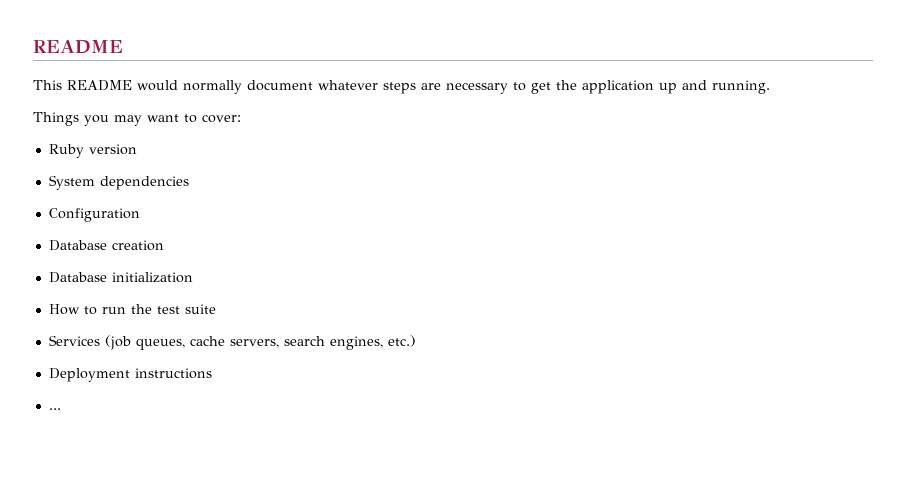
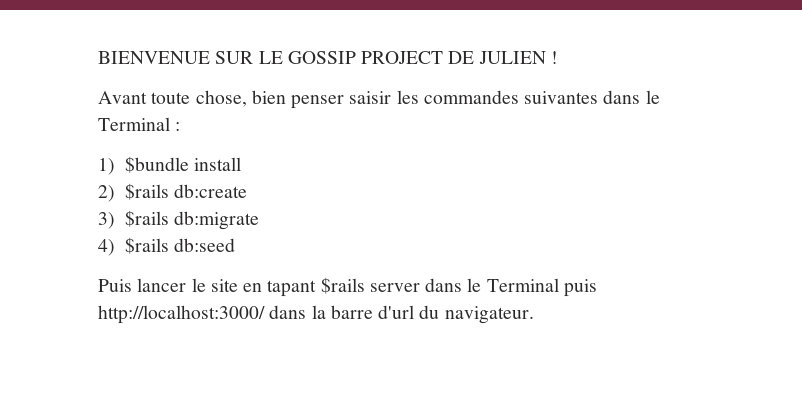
[33,40,123,54] [33,80,770,94] [33,112,241,126] [48,144,137,158] [48,175,189,190] [48,208,140,222] [48,240,164,251] [48,272,193,283] [48,304,216,315] [48,335,416,350] [48,368,212,382] [48,408,61,410] README // This README would normally document whatever steps are necessary to get the application up and running. // Things you may want to cover: // Ruby version // System dependencies // Configuration // Database creation // Database initialization // How to run the test suite // Services (job queues, cache servers, search engines, etc.) // Deployment instructions // ... -> [98,51,558,64] [98,90,660,109] [98,117,181,131] [98,156,242,175] [98,183,248,202] [98,210,260,230] [98,237,236,256] [98,277,597,297] [98,305,534,324] BIENVENUE SUR LE GOSSIP PROJECT DE JULIEN ! // Avant toute chose, bien penser saisir les commandes suivantes dans le Terminal : // 1) $bundle install // 2) $rails db:create // 3) $rails db:migrate // 4) $rails db:seed // Puis lancer le site en tapant $rails server dans le Terminal puis http://localhost:3000/ dans la barre d'url du navigateur.

